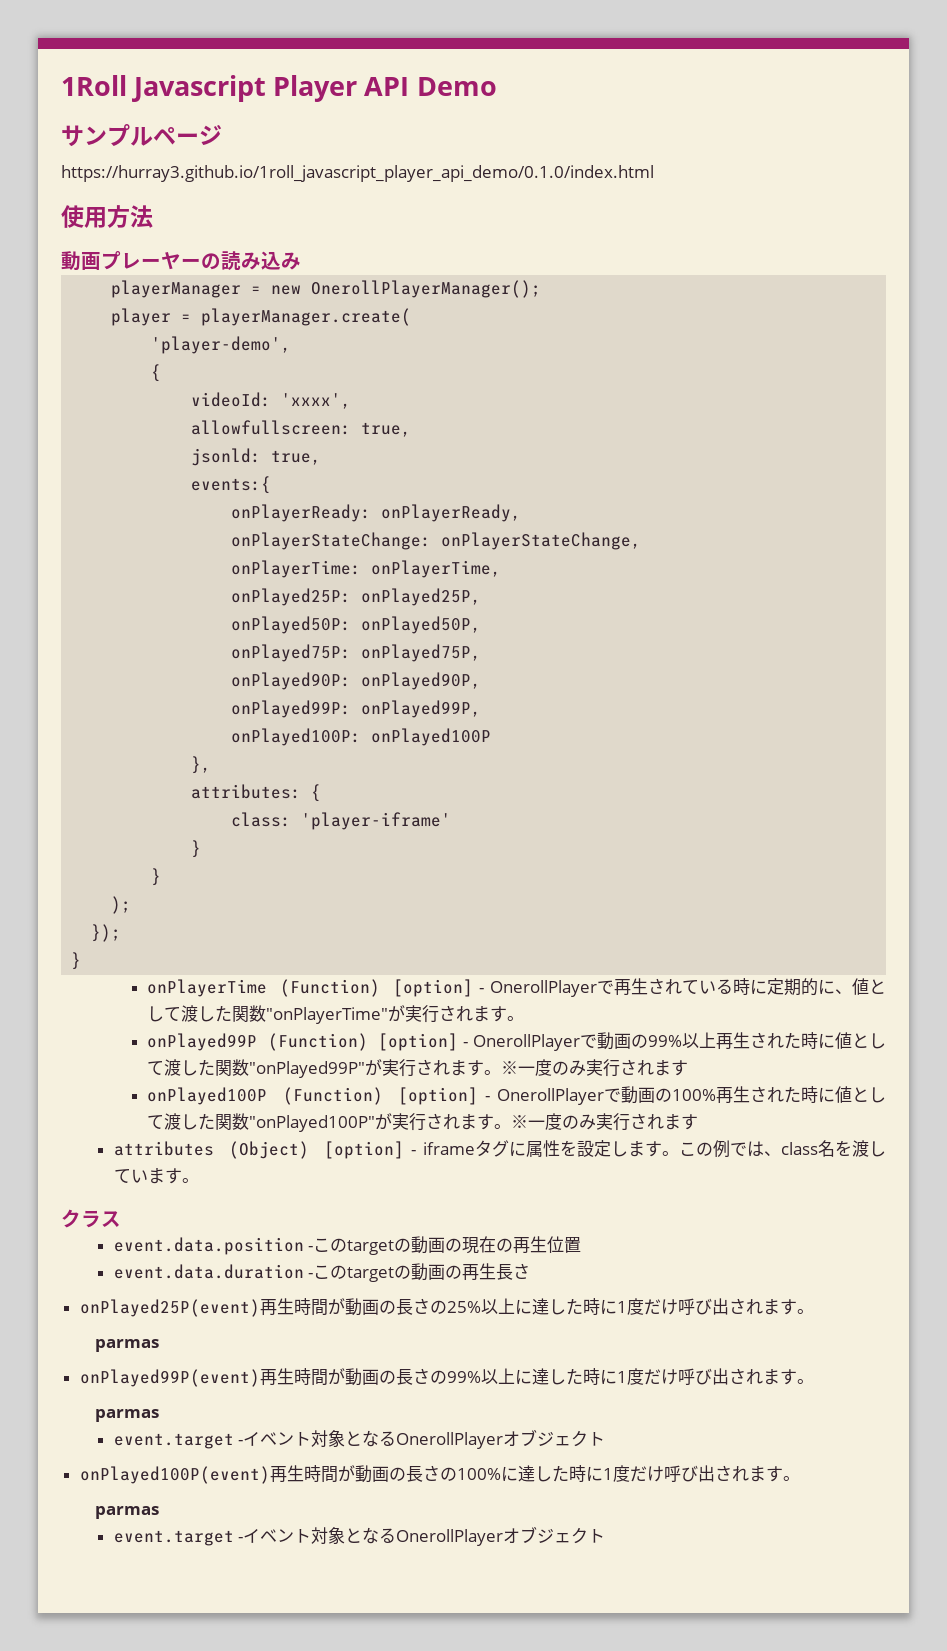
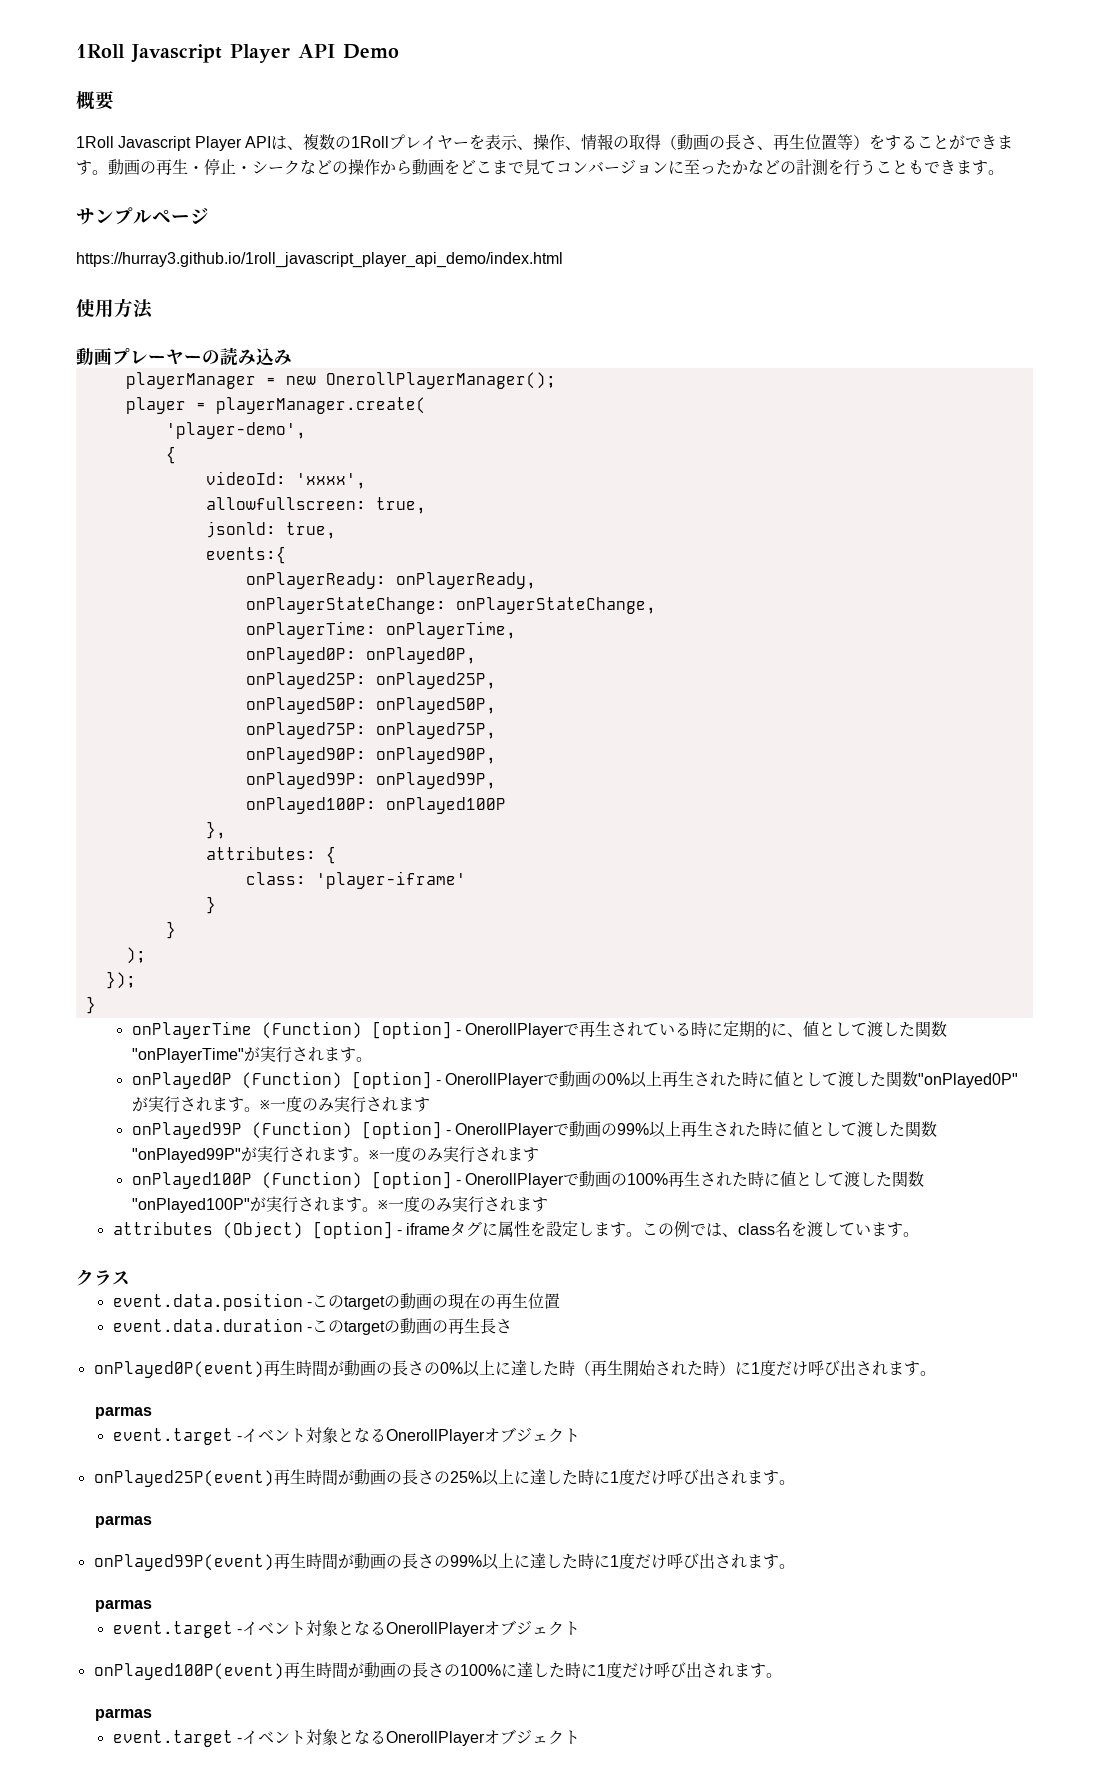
(497, 86) none -> [76,91,114,110] [76,134,1013,151] [76,158,1004,176] // 概要 // 1Roll Javascript Player APIは、複数の1Rollプレイヤーを表示、操作、情報の取得（動画の長さ、再生位置等）をすることができます。動画の再生・停止・シークなどの操作から動画をどこまで見てコンバージョンに至ったかなどの計測を行うこともできます。
[61,165,654,182] https://hurray3.github.io/1roll_javascript_player_api_demo/0.1.0/index.html -> [76,252,563,268] https://hurray3.github.io/1roll_javascript_player_api_demo/index.html
(502, 569) none -> [245,647,476,664] // onPlayed0P: onPlayed0P,
(525, 1018) none -> [131,1071,1019,1089] [131,1096,430,1113] // onPlayed0P (Function) [option] - OnerollPlayerで動画の0%以上再生された時に値として渡した関数"onPlayed0P"が実行されます。※一度のみ実行されます
(531, 1271) none -> [93,1359,936,1378] [94,1406,152,1419] [112,1427,580,1445] // onPlayed0P(event)再生時間が動画の長さの0%以上に達した時（再生開始された時）に1度だけ呼び出されます。 // parmas // event.target -イベント対象となるOnerollPlayerオブジェクト

